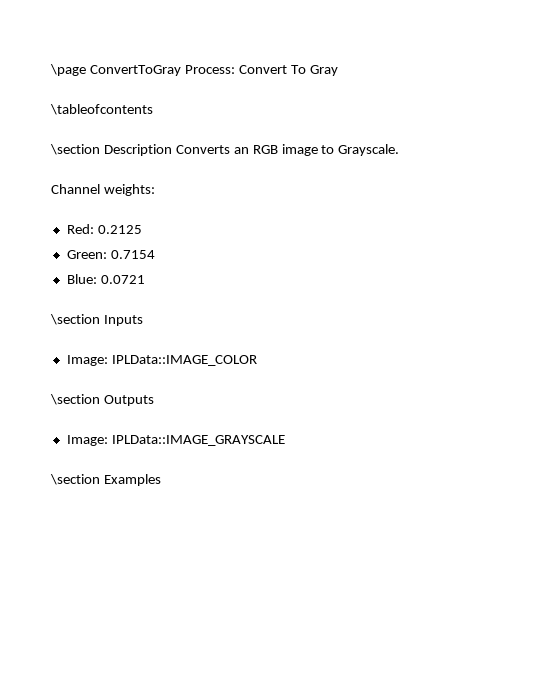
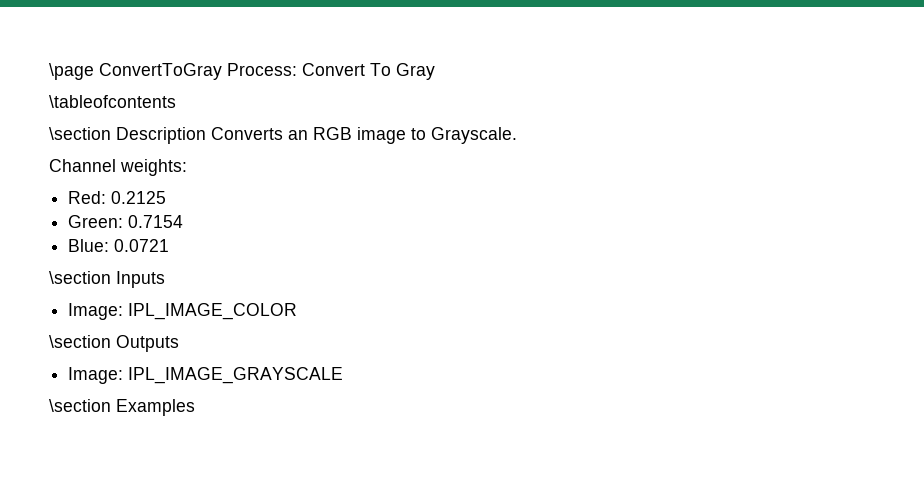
[111,355,257,366] IPLData::IMAGE_COLOR -> [128,303,298,320] IPL_IMAGE_COLOR
[111,435,285,446] IPLData::IMAGE_GRAYSCALE -> [128,367,344,384] IPL_IMAGE_GRAYSCALE

